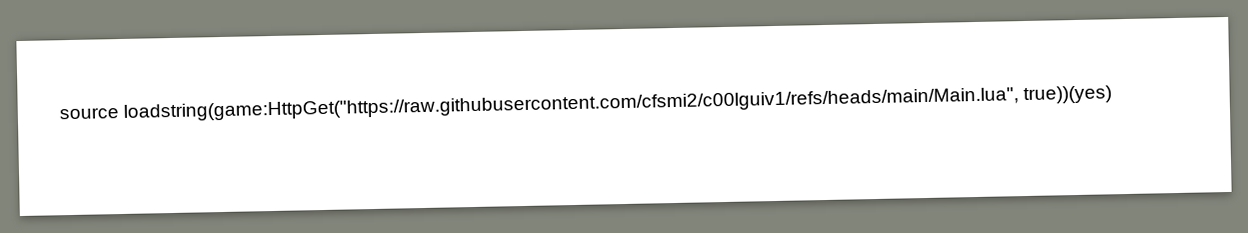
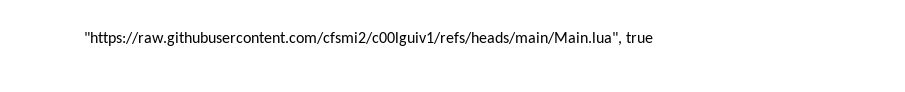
[59,85,1113,122] source loadstring(game:HttpGet("https://raw.githubusercontent.com/cfsmi2/c00lguiv1/refs/heads/main/Main.lua", true))(yes) -> [84,32,654,46] "https://raw.githubusercontent.com/cfsmi2/c00lguiv1/refs/heads/main/Main.lua", true

